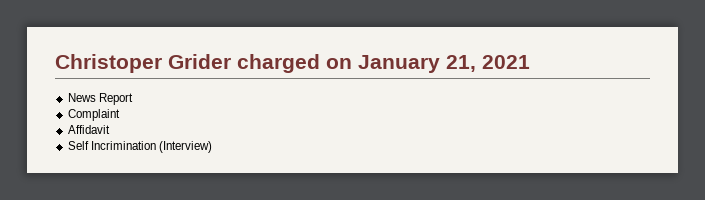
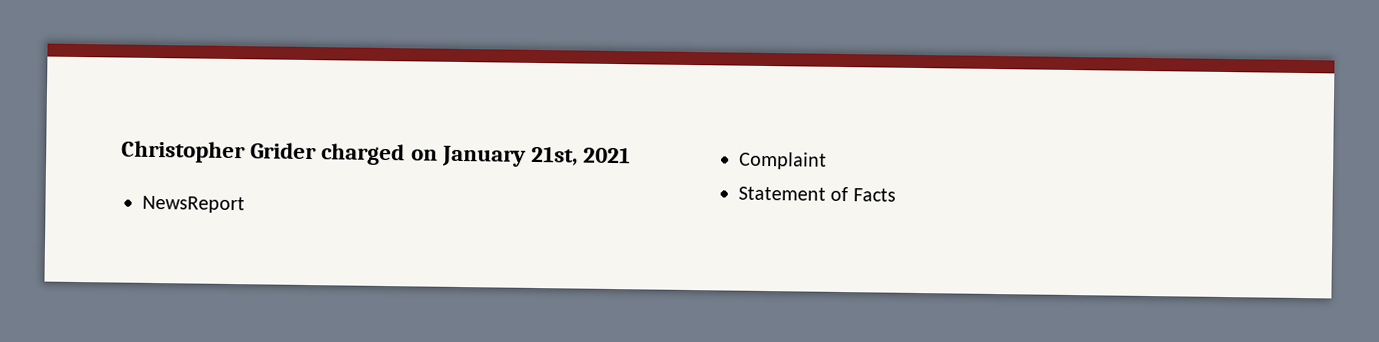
[55,54,162,73] Christoper -> [121,140,246,164] Christopher
[446,55,476,72] 21, -> [531,145,579,166] 21st,
[67,93,133,105] News Report -> [142,195,245,214] NewsReport
[67,125,110,134] [67,141,212,153] Affidavit // Self Incrimination (Interview) -> [738,186,896,202] Statement of Facts

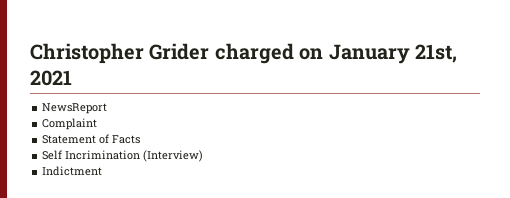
(896, 195) none -> [42,150,204,162] [42,166,103,176] // Self Incrimination (Interview) // Indictment

